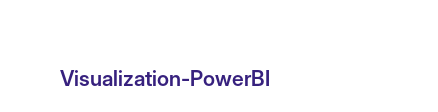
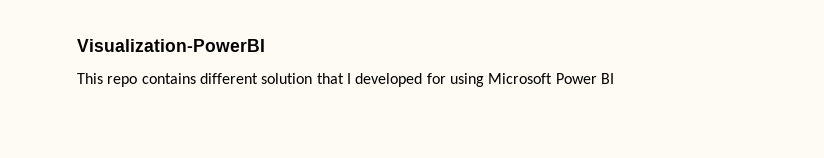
(270, 78) none -> [77,73,614,87] // This repo contains different solution that I developed for using Microsoft Power BI

